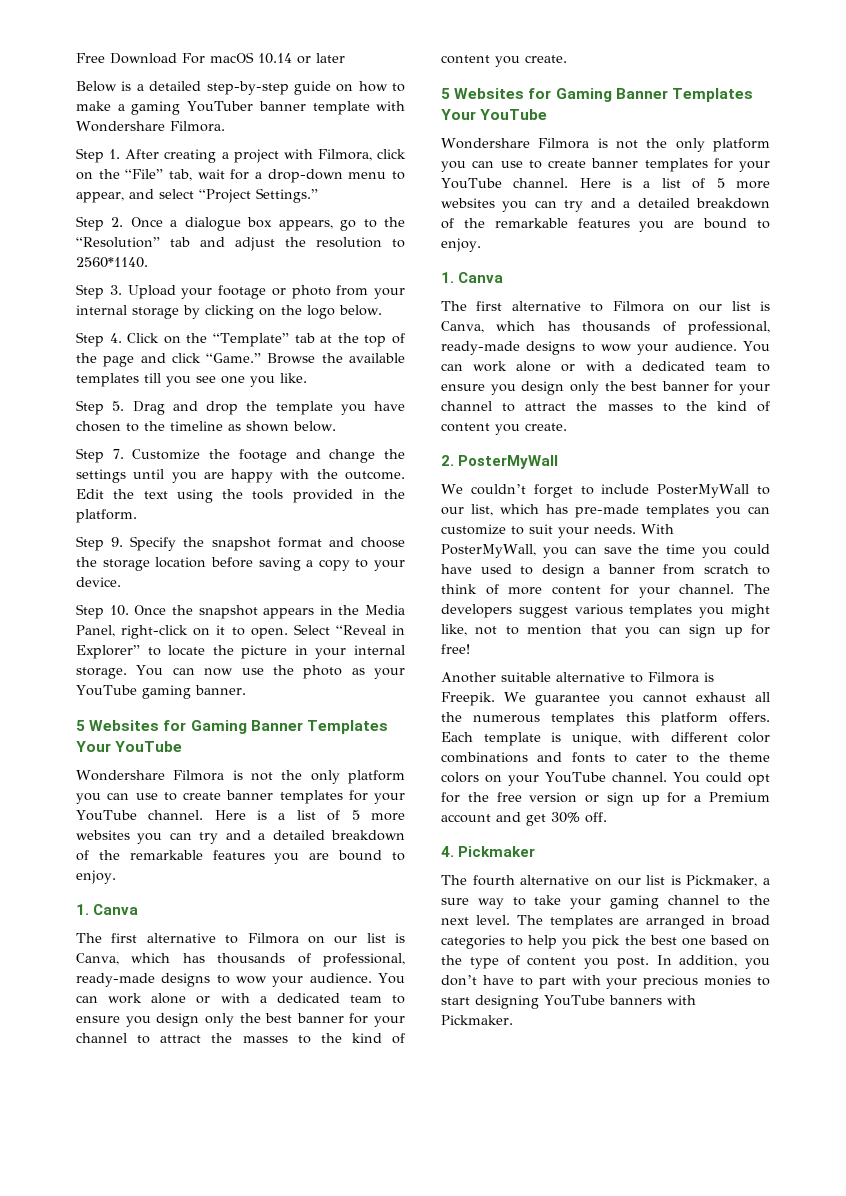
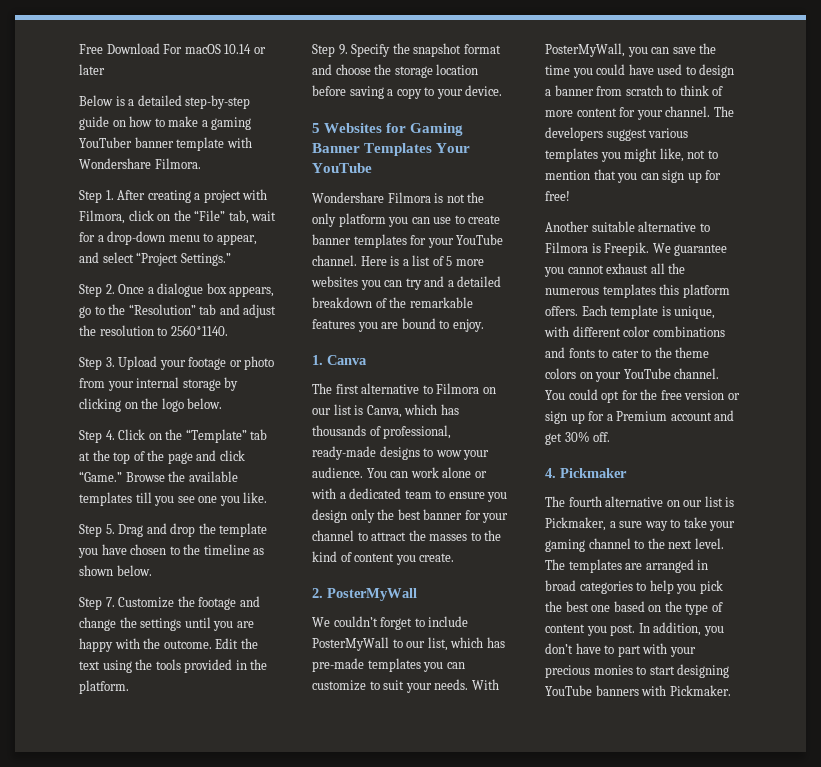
[76,604,405,619] [76,624,405,639] [76,645,405,659] [76,665,405,679] [76,685,246,699] [76,720,388,734] [76,741,183,752] [76,770,405,784] [76,790,405,804] [76,810,405,821] [76,830,405,844] [76,850,405,864] [76,870,116,884] [76,904,139,915] [76,933,405,944] [76,953,405,967] [76,973,406,987] [76,993,405,1004] [76,1013,405,1027] [76,1033,405,1044] [441,55,567,67] // Step 10. Once the snapshot appears in the Media Panel, right-click on it to open. Select “Reveal in Explorer” to locate the picture in your internal storage. You can now use the photo as your YouTube gaming banner. // 5 Websites for Gaming Banner Templates Your YouTube // Wondershare Filmora is not the only platform you can use to create banner templates for your YouTube channel. Here is a list of 5 more websites you can try and a detailed breakdown of the remarkable features you are bound to enjoy. // 1. Canva // The first alternative to Filmora on our list is Canva, which has thousands of professional, ready-made designs to wow your audience. You can work alone or with a dedicated team to ensure you design only the best banner for your channel to attract the masses to the kind of content you create. -> (503, 90) none

